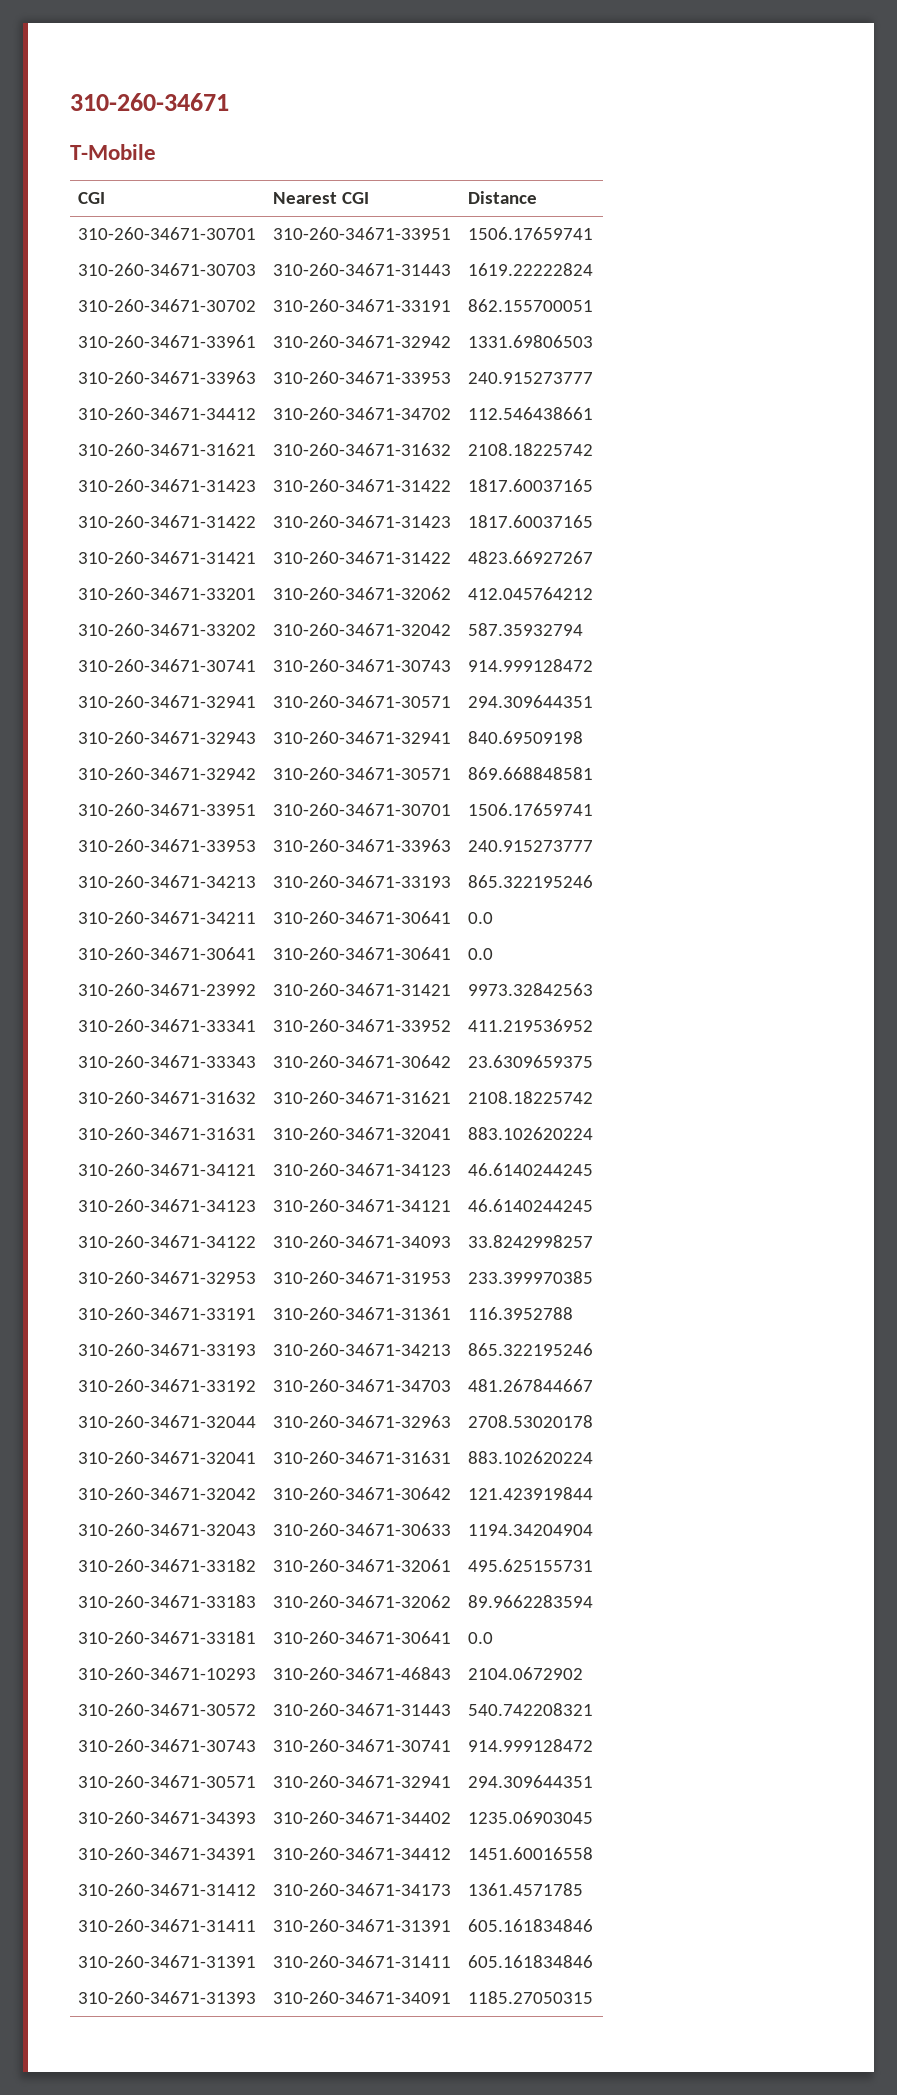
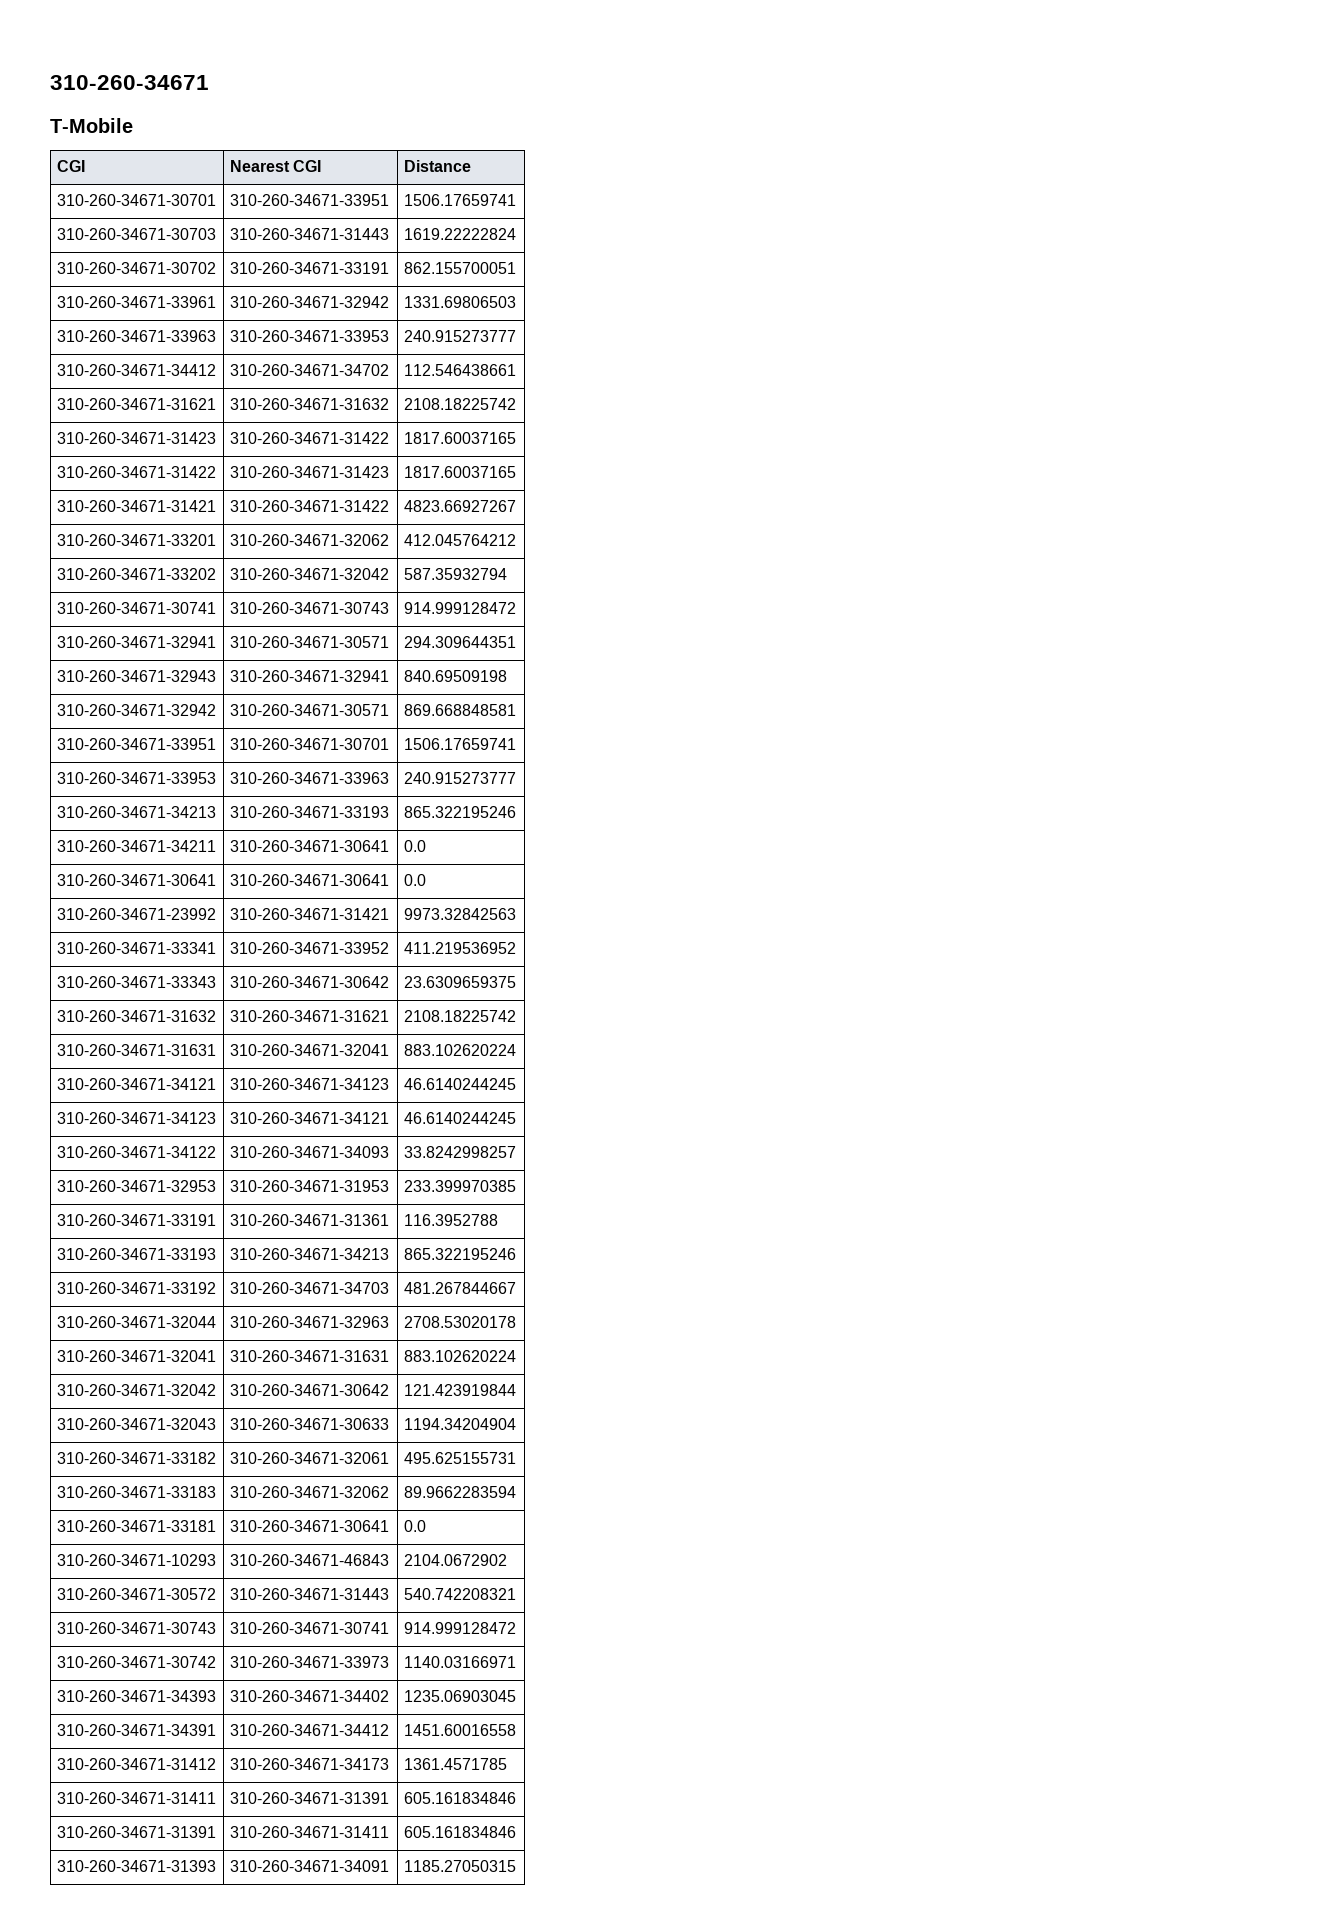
[78,1775,257,1788] [273,1775,452,1788] [468,1775,594,1788] 310-260-34671-30571 | 310-260-34671-32941 | 294.309644351 -> [56,1656,216,1668] [229,1656,389,1668] [403,1656,516,1668] 310-260-34671-30742 | 310-260-34671-33973 | 1140.03166971

